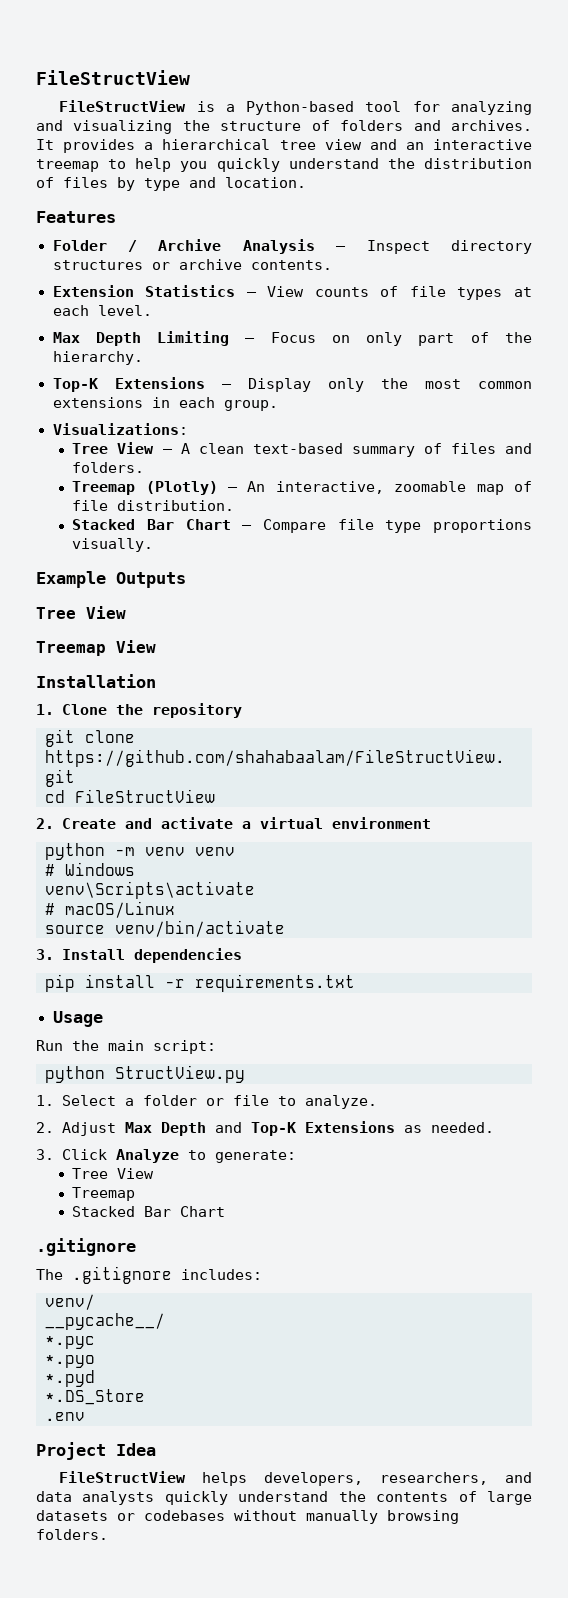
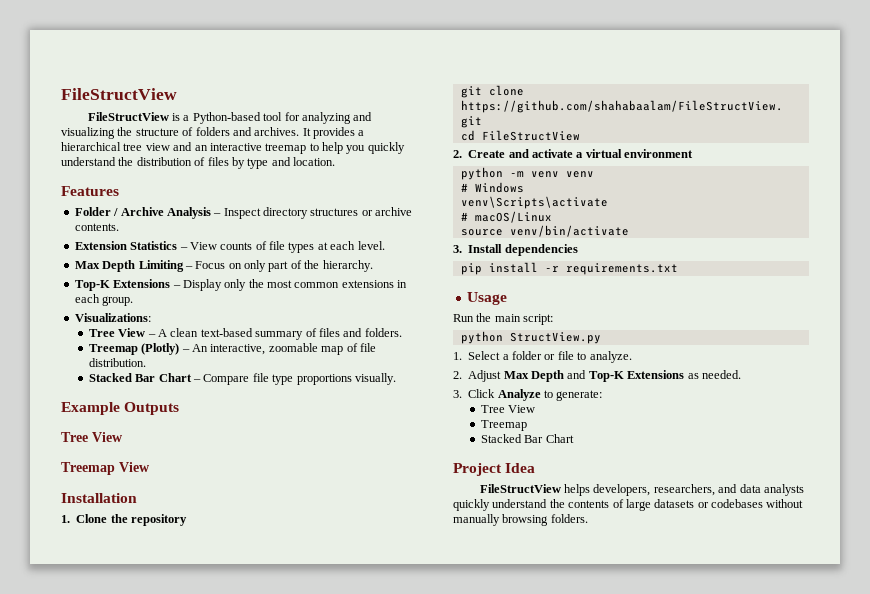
[36,1238,136,1256] [36,1266,262,1284] [45,1294,95,1310] [45,1313,165,1330] [45,1336,95,1349] [45,1355,95,1368] [45,1370,95,1387] [45,1389,145,1405] [45,1412,85,1421] // .gitignore // The .gitignore includes: // venv/ // __pycache__/ // *.pyc // *.pyo // *.pyd // *.DS_Store // .env -> (574, 438) none

